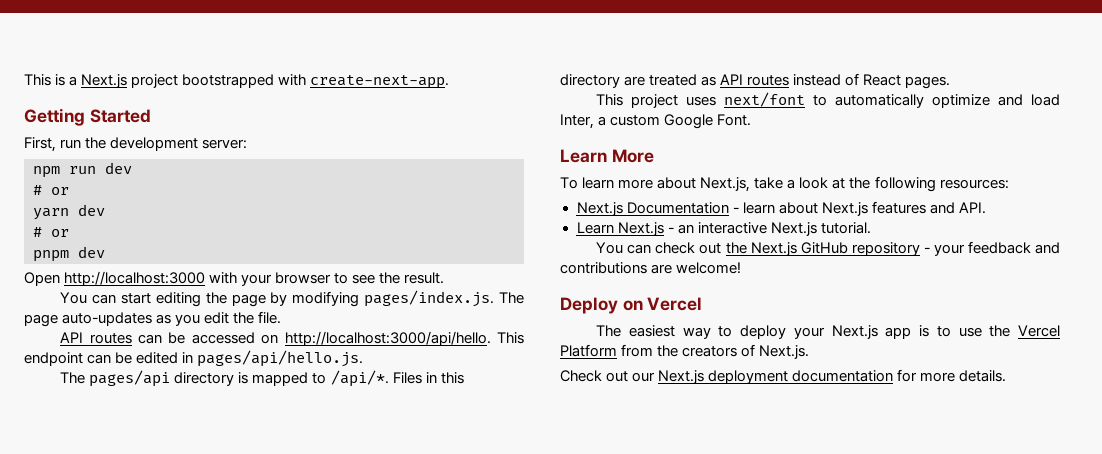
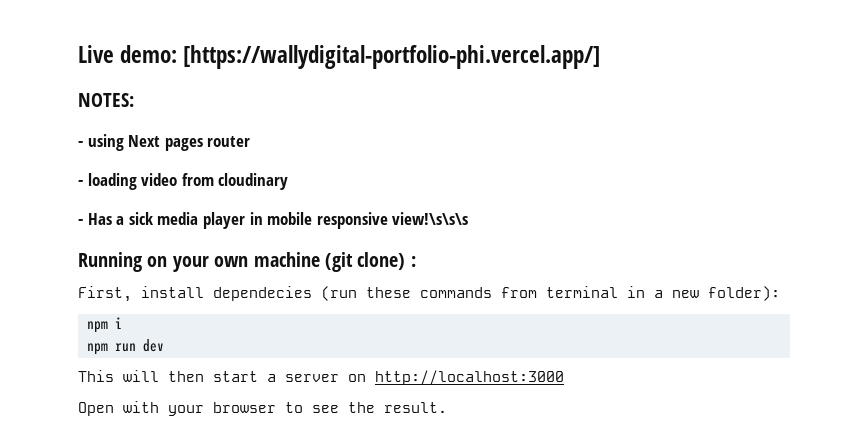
[24,74,450,89] [24,108,151,126] [24,137,248,152] [33,162,132,178] [33,185,69,195] [33,204,105,220] [33,227,69,237] [33,246,105,262] This is a Next.js project bootstrapped with create-next-app. // Getting Started // First, run the development server: // npm run dev // # or // yarn dev // # or // pnpm dev -> [78,45,601,69] [78,93,134,107] [78,134,251,151] [78,173,289,190] [78,212,469,229] [78,252,416,272] [78,286,780,302] [87,317,122,333] [87,339,164,355] [78,370,564,385] Live demo: [https://wallydigital-portfolio-phi.vercel.app/] // NOTES: // - using Next pages router // - loading video from cloudinary // - Has a sick media player in mobile responsive view!\s\s\s // Running on your own machine (git clone) : // First, install dependecies (run these commands from terminal in a new folder): // npm i // npm run dev // This will then start a server on http://localhost:3000
[64,271,206,286] http://localhost:3000 -> (114, 409) none
[60,290,524,307] [24,311,282,327] [60,331,524,346] [24,350,364,367] [60,370,464,387] [560,73,951,89] [596,92,1060,108] [560,114,752,129] [560,149,654,163] [560,176,1009,192] [576,201,986,216] [576,222,871,236] [596,241,1060,256] [560,262,742,274] [560,297,703,314] [596,325,1060,339] [560,344,810,359] [560,369,1007,384] // You can start editing the page by modifying pages/index.js. The page auto-updates as you edit the file. // API routes can be accessed on http://localhost:3000/api/hello. This endpoint can be edited in pages/api/hello.js. // The pages/api directory is mapped to /api/*. Files in this directory are treated as API routes instead of React pages. // This project uses next/font to automatically optimize and load Inter, a custom Google Font. // Learn More // To learn more about Next.js, take a look at the following resources: // Next.js Documentation - learn about Next.js features and API. // Learn Next.js - an interactive Next.js tutorial. // You can check out the Next.js GitHub repository - your feedback and contributions are welcome! // Deploy on Vercel // The easiest way to deploy your Next.js app is to use the Vercel Platform from the creators of Next.js. // Check out our Next.js deployment documentation for more details. -> (447, 407) none

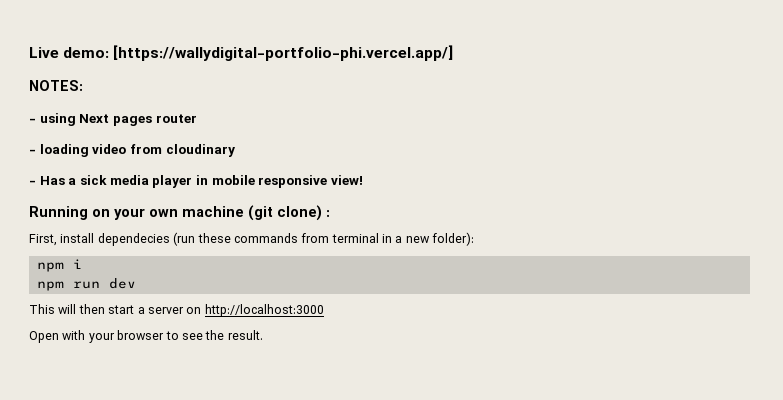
[392,212,469,225] view!\s\s\s -> [330,175,363,185] view!

